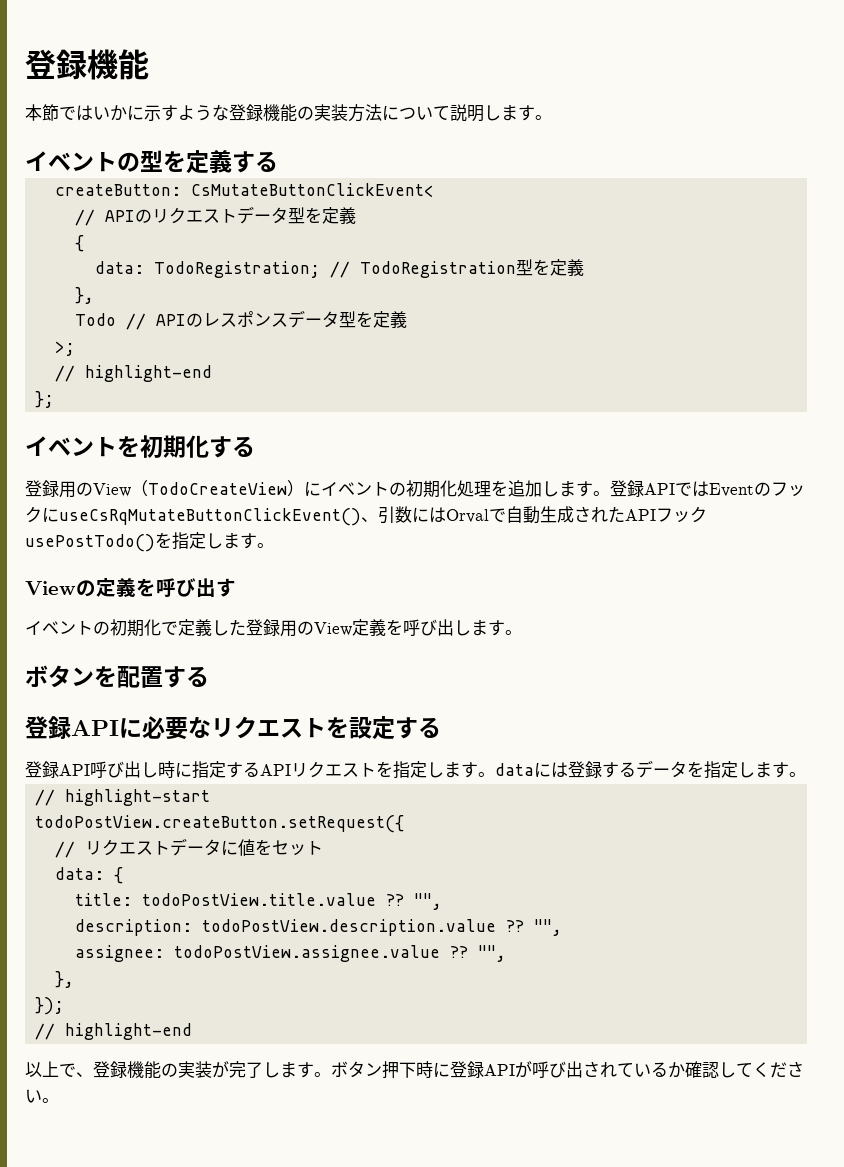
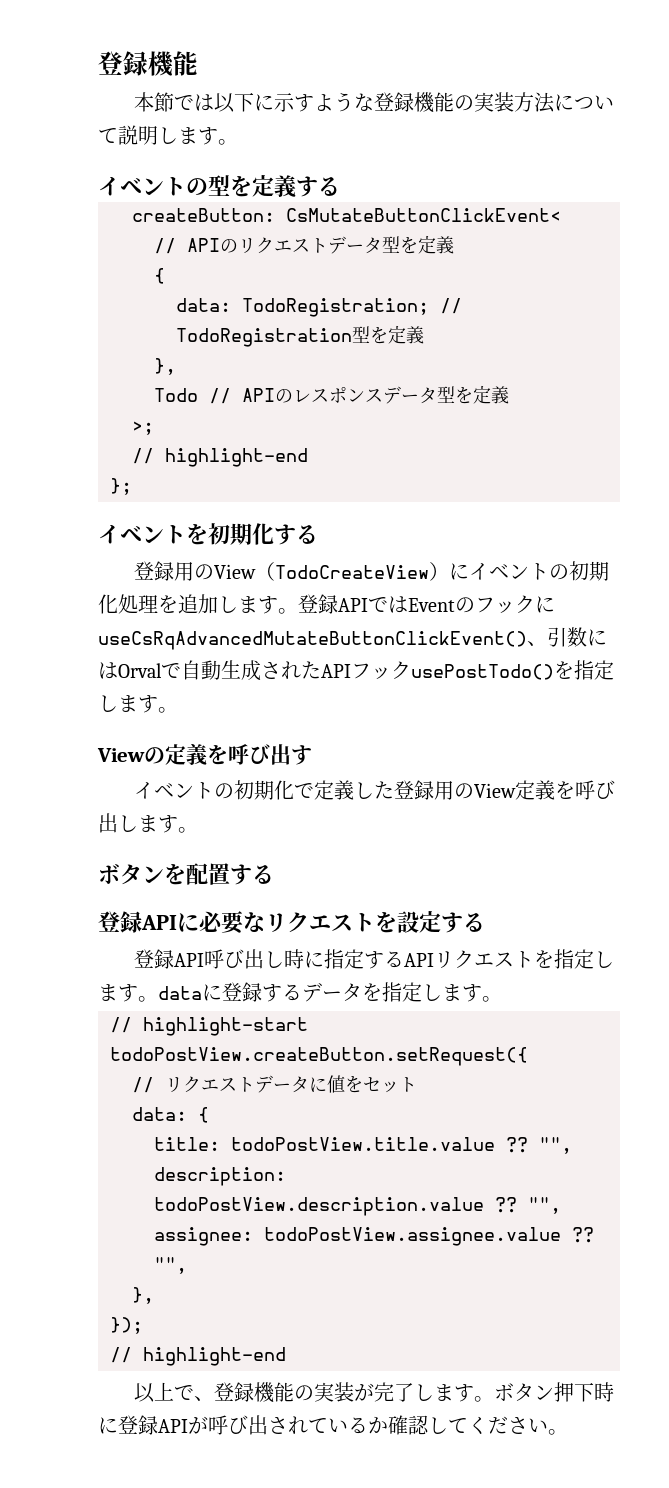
[93,105,127,121] いか -> [214,92,255,113] 以下
[59,508,361,526] useCsRqMutateButtonClickEvent() -> [98,631,527,650] useCsRqAdvancedMutateButtonClickEvent()
[551,762,568,778] は -> (222, 992) none

